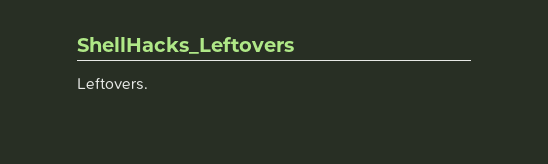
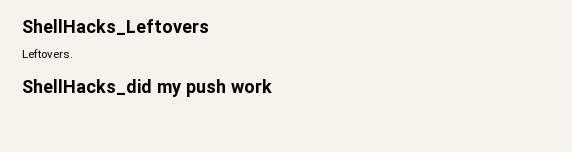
(148, 83) none -> [22,79,272,97] // ShellHacks_did my push work

